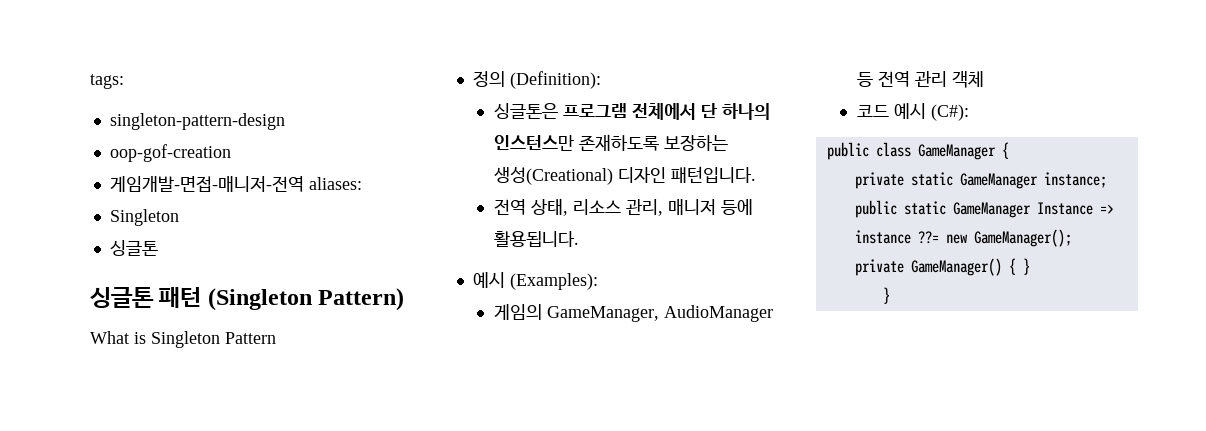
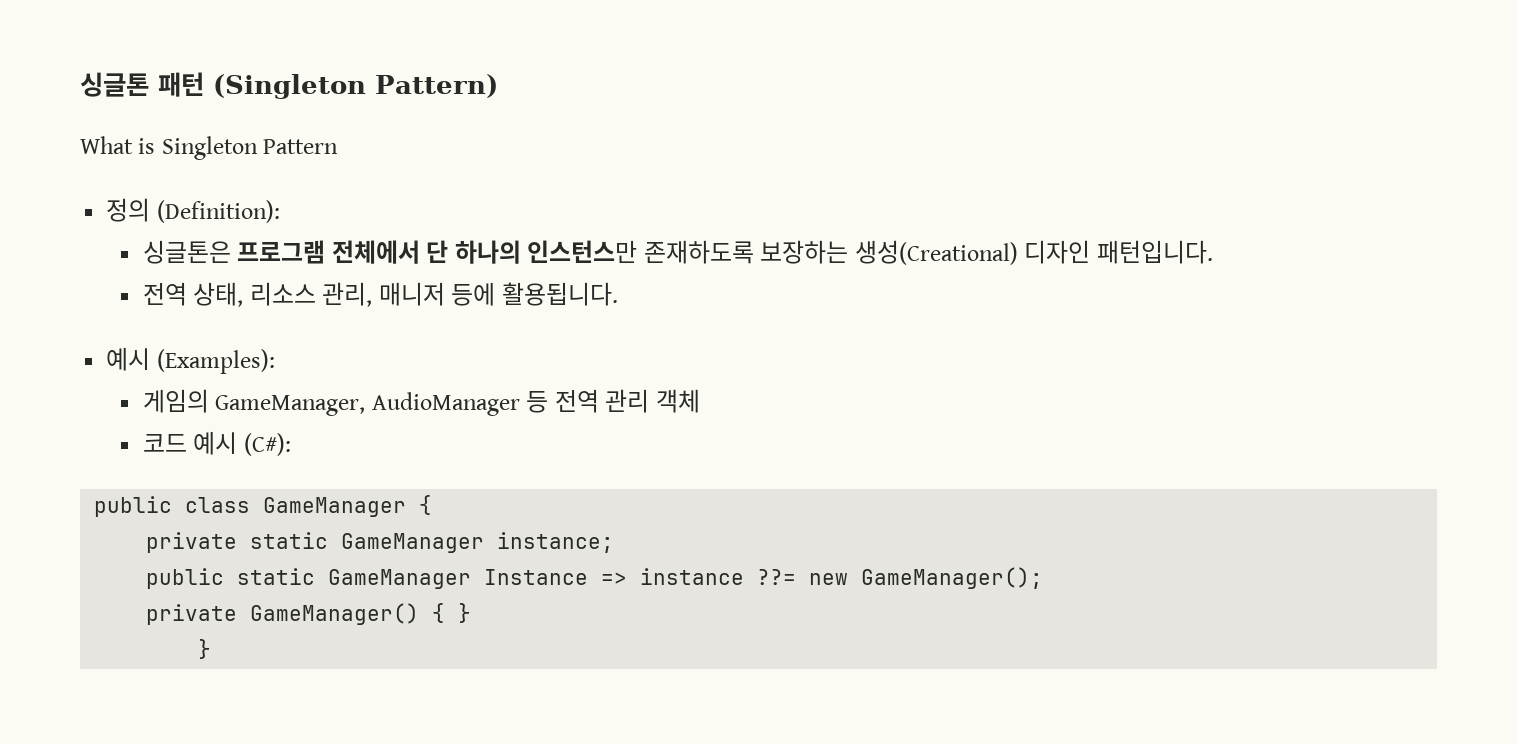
[90,74,124,89] [109,113,285,130] [109,144,231,162] [109,176,362,192] [109,209,179,226] [109,240,158,256] tags: // singleton-pattern-design // oop-gof-creation // 게임개발-면접-매니저-전역 aliases: // Singleton // 싱글톤 // -> (80, 84) none

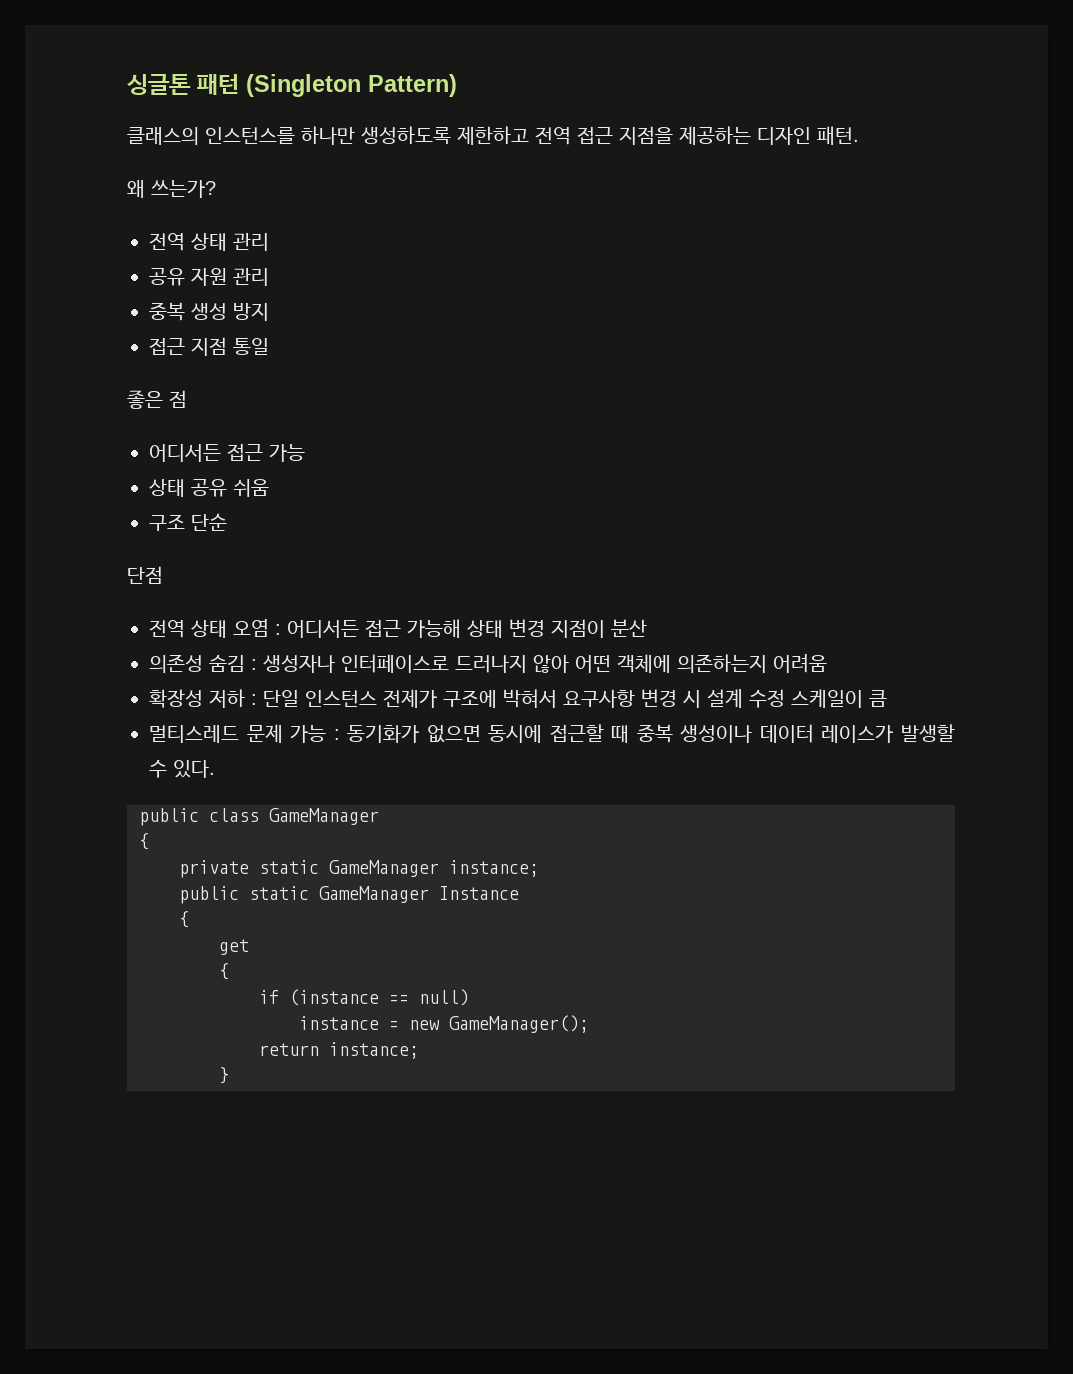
[80,136,339,160] [106,198,280,223] [142,240,1213,265] [142,282,618,307] [106,347,275,374] [142,389,700,416] [142,431,291,456] What is Singleton Pattern // 정의 (Definition): // 싱글톤은 프로그램 전체에서 단 하나의 인스턴스만 존재하도록 보장하는 생성(Creational) 디자인 패턴입니다. // 전역 상태, 리소스 관리, 매니저 등에 활용됩니다. // 예시 (Examples): // 게임의 GameManager, AudioManager 등 전역 관리 객체 // 코드 예시 (C#): -> [127,126,859,145] [127,180,216,198] [149,233,269,251] [149,268,269,286] [149,302,269,321] [149,337,269,356] [127,390,187,409] [149,443,305,462] [149,479,269,497] [149,513,227,531] [127,566,163,584] [149,618,647,638] [149,653,827,673] [149,689,887,708] [149,724,956,743] [149,760,215,778] 클래스의 인스턴스를 하나만 생성하도록 제한하고 전역 접근 지점을 제공하는 디자인 패턴. // 왜 쓰는가? // 전역 상태 관리 // 공유 자원 관리 // 중복 생성 방지 // 접근 지점 통일 // 좋은 점 // 어디서든 접근 가능 // 상태 공유 쉬움 // 구조 단순 // 단점 // 전역 상태 오염 : 어디서든 접근 가능해 상태 변경 지점이 분산 // 의존성 숨김 : 생성자나 인터페이스로 드러나지 않아 어떤 객체에 의존하는지 어려움 // 확장성 저하 : 단일 인스턴스 전제가 구조에 박혀서 요구사항 변경 시 설계 수정 스케일이 큼 // 멀티스레드 문제 가능 : 동기화가 없으면 동시에 접근할 때 중복 생성이나 데이터 레이스가 발생할 수 있다.
(407, 507) none -> (379, 816) //
[601,567,1044,589] [146,603,472,625] => instance ??= new GameManager(); // private GameManager() { } -> [179,911,189,928] [219,939,249,955] [219,963,229,980] [259,989,469,1006] [299,1015,589,1033] [259,1042,419,1059] // { // get // { // if (instance == null) // instance = new GameManager(); // return instance;

